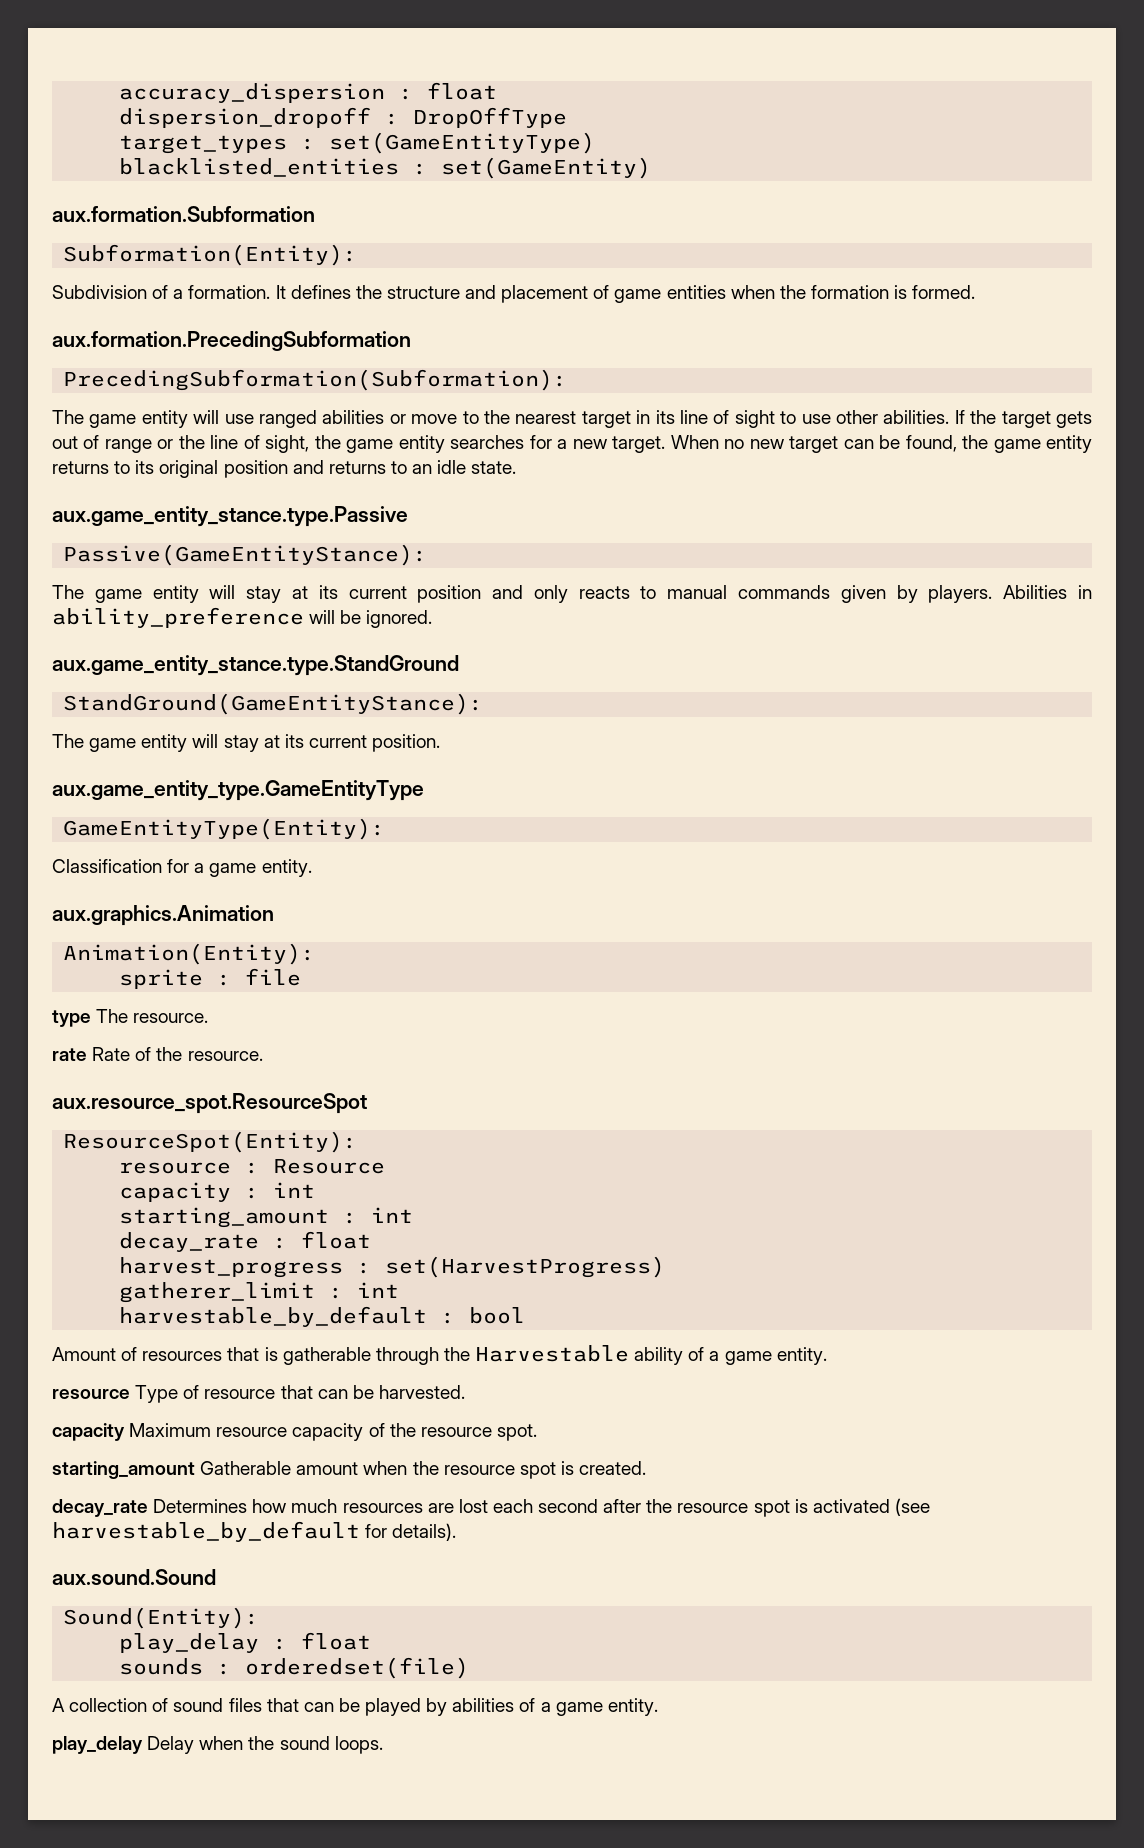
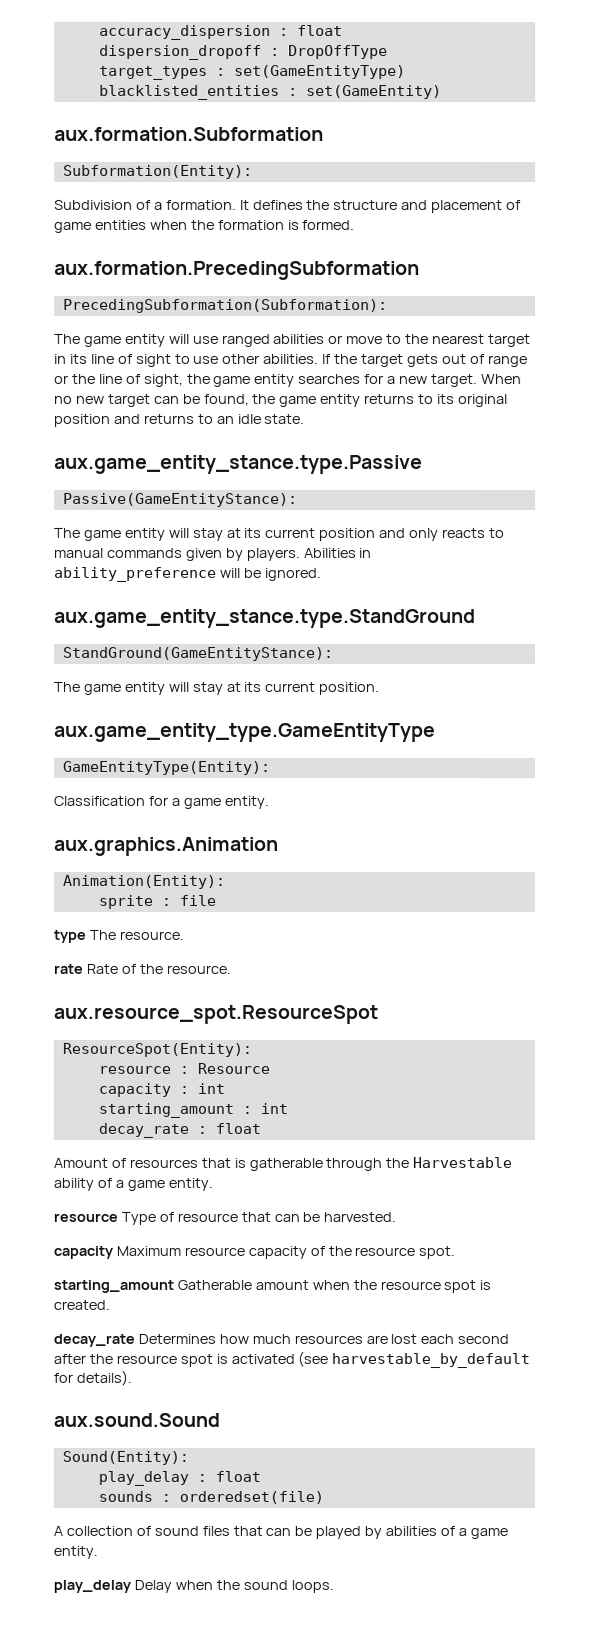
[119,1256,666,1278] [119,1282,400,1303] [119,1306,526,1327] // harvest_progress : set(HarvestProgress) // gatherer_limit : int // harvestable_by_default : bool -> (261, 1128) none

